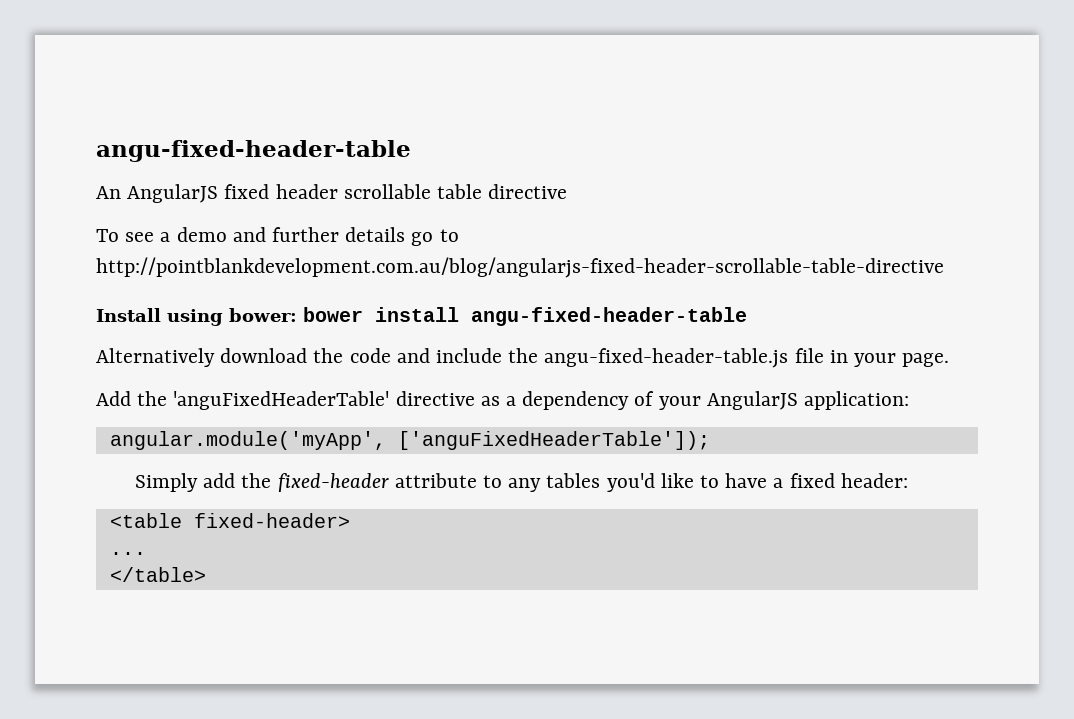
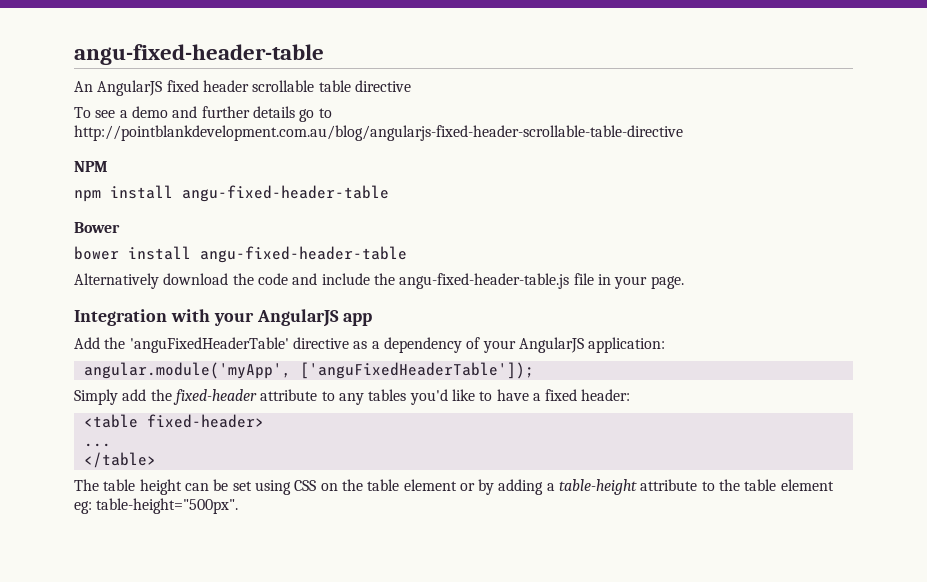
[96,308,297,326] Install using bower: -> [74,161,108,172] [74,185,389,202] [74,222,120,233] NPM // npm install angu-fixed-header-table // Bower //
(950, 360) none -> [74,309,373,327] // Integration with your AngularJS app
(206, 574) none -> [74,479,834,495] [74,498,239,514] // The table height can be set using CSS on the table element or by adding a table-height attribute to the table element eg: table-height="500px".

